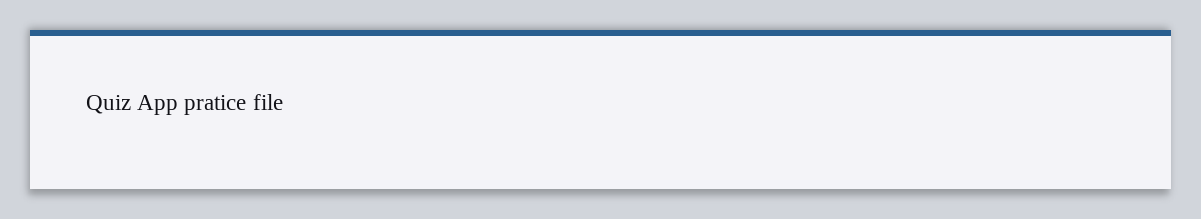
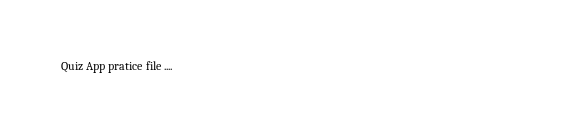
(283, 102) none -> [163,68,172,70] ....

